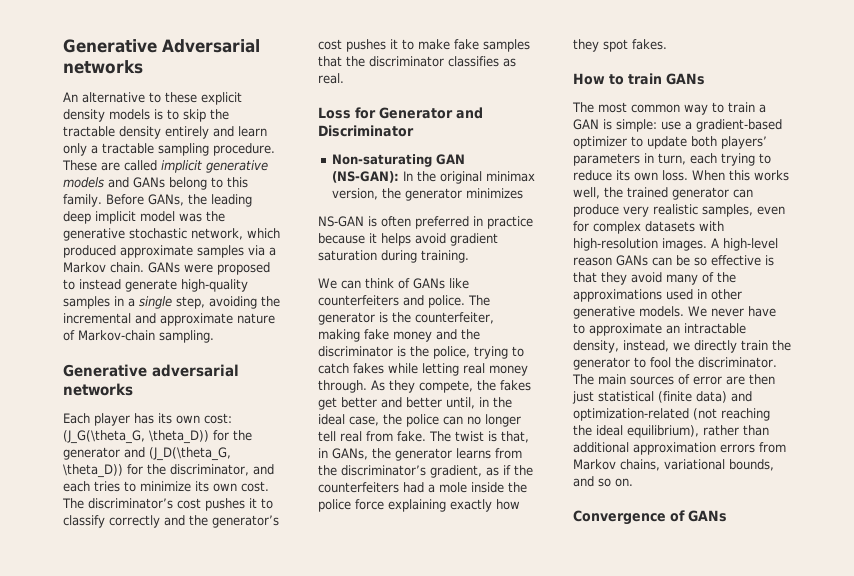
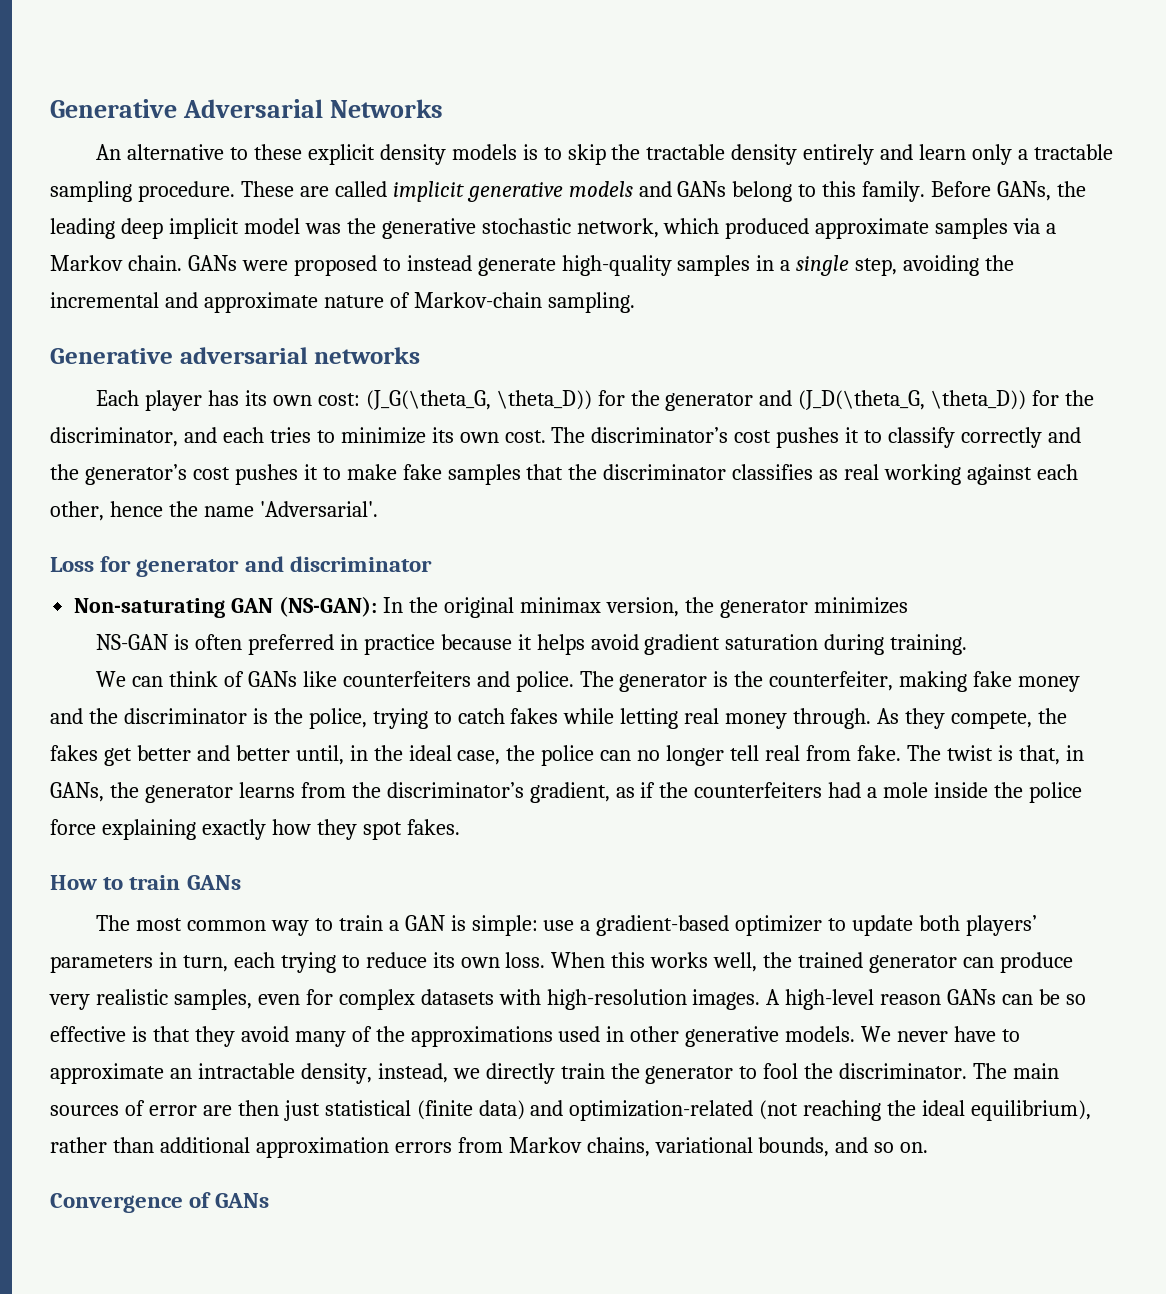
[63,60,143,74] networks -> [329,99,443,118] Networks
[318,73,344,84] real. -> [844,464,1078,485] [50,501,378,521] real working against each other, hence the name 'Adversarial'.
[379,107,483,119] [318,125,414,137] Generator and Discriminator -> [136,556,432,577] generator and discriminator

